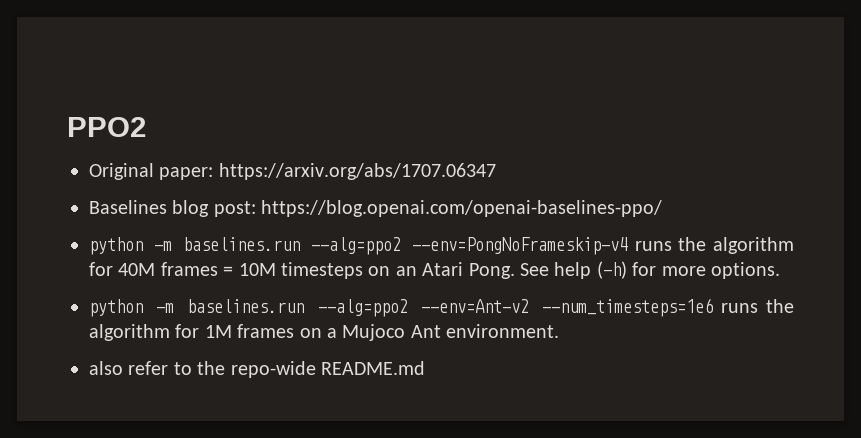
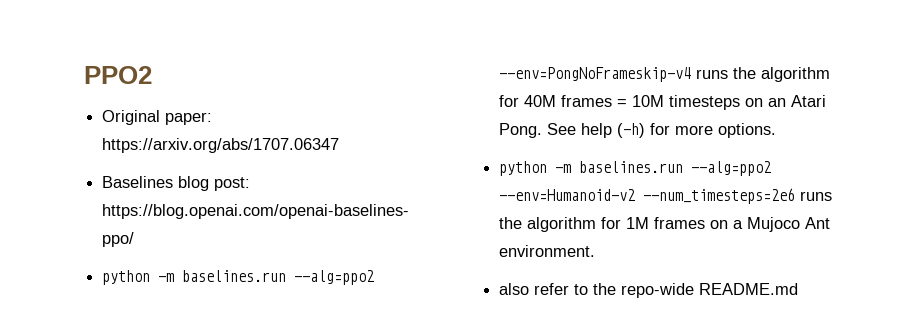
[420,298,714,317] --env=Ant-v2 --num_timesteps=1e6 -> [499,188,796,204] --env=Humanoid-v2 --num_timesteps=2e6

